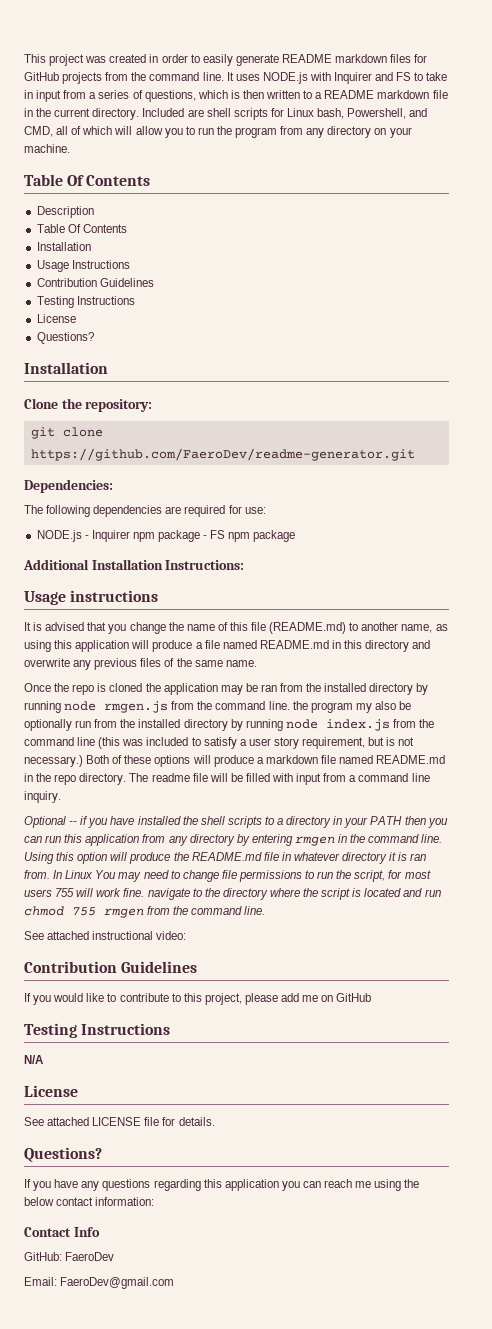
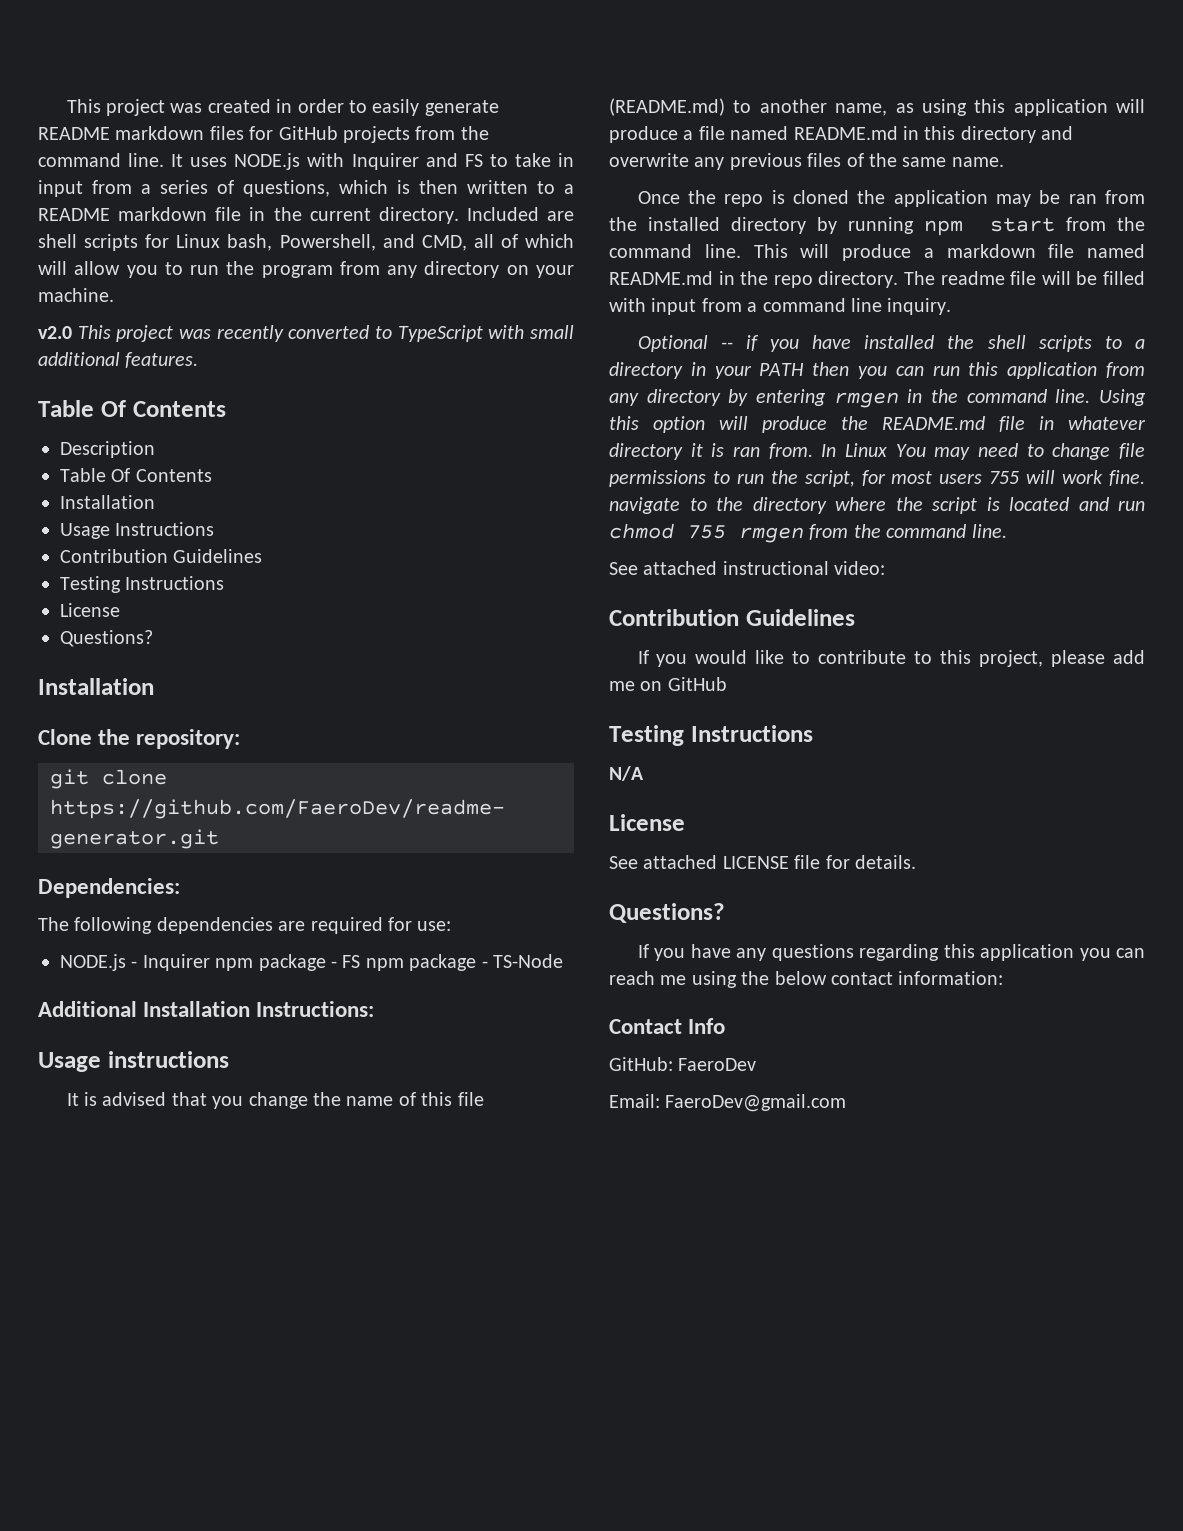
(70, 148) none -> [38,325,574,342] [38,352,199,368] // v2.0 This project was recently converted to TypeScript with small additional features.
(296, 536) none -> [481,954,563,968] - TS-Node
[64,701,412,713] [24,719,435,731] [24,737,415,749] [24,755,191,767] node rmgen.js from the command line. the program my also be optionally run from the installed directory by running node index.js from the command line (this was included to satisfy a user story requirement, but is not necessary.) Both of these options -> [924,217,1145,236] [609,244,788,258] npm start from the command line. This

